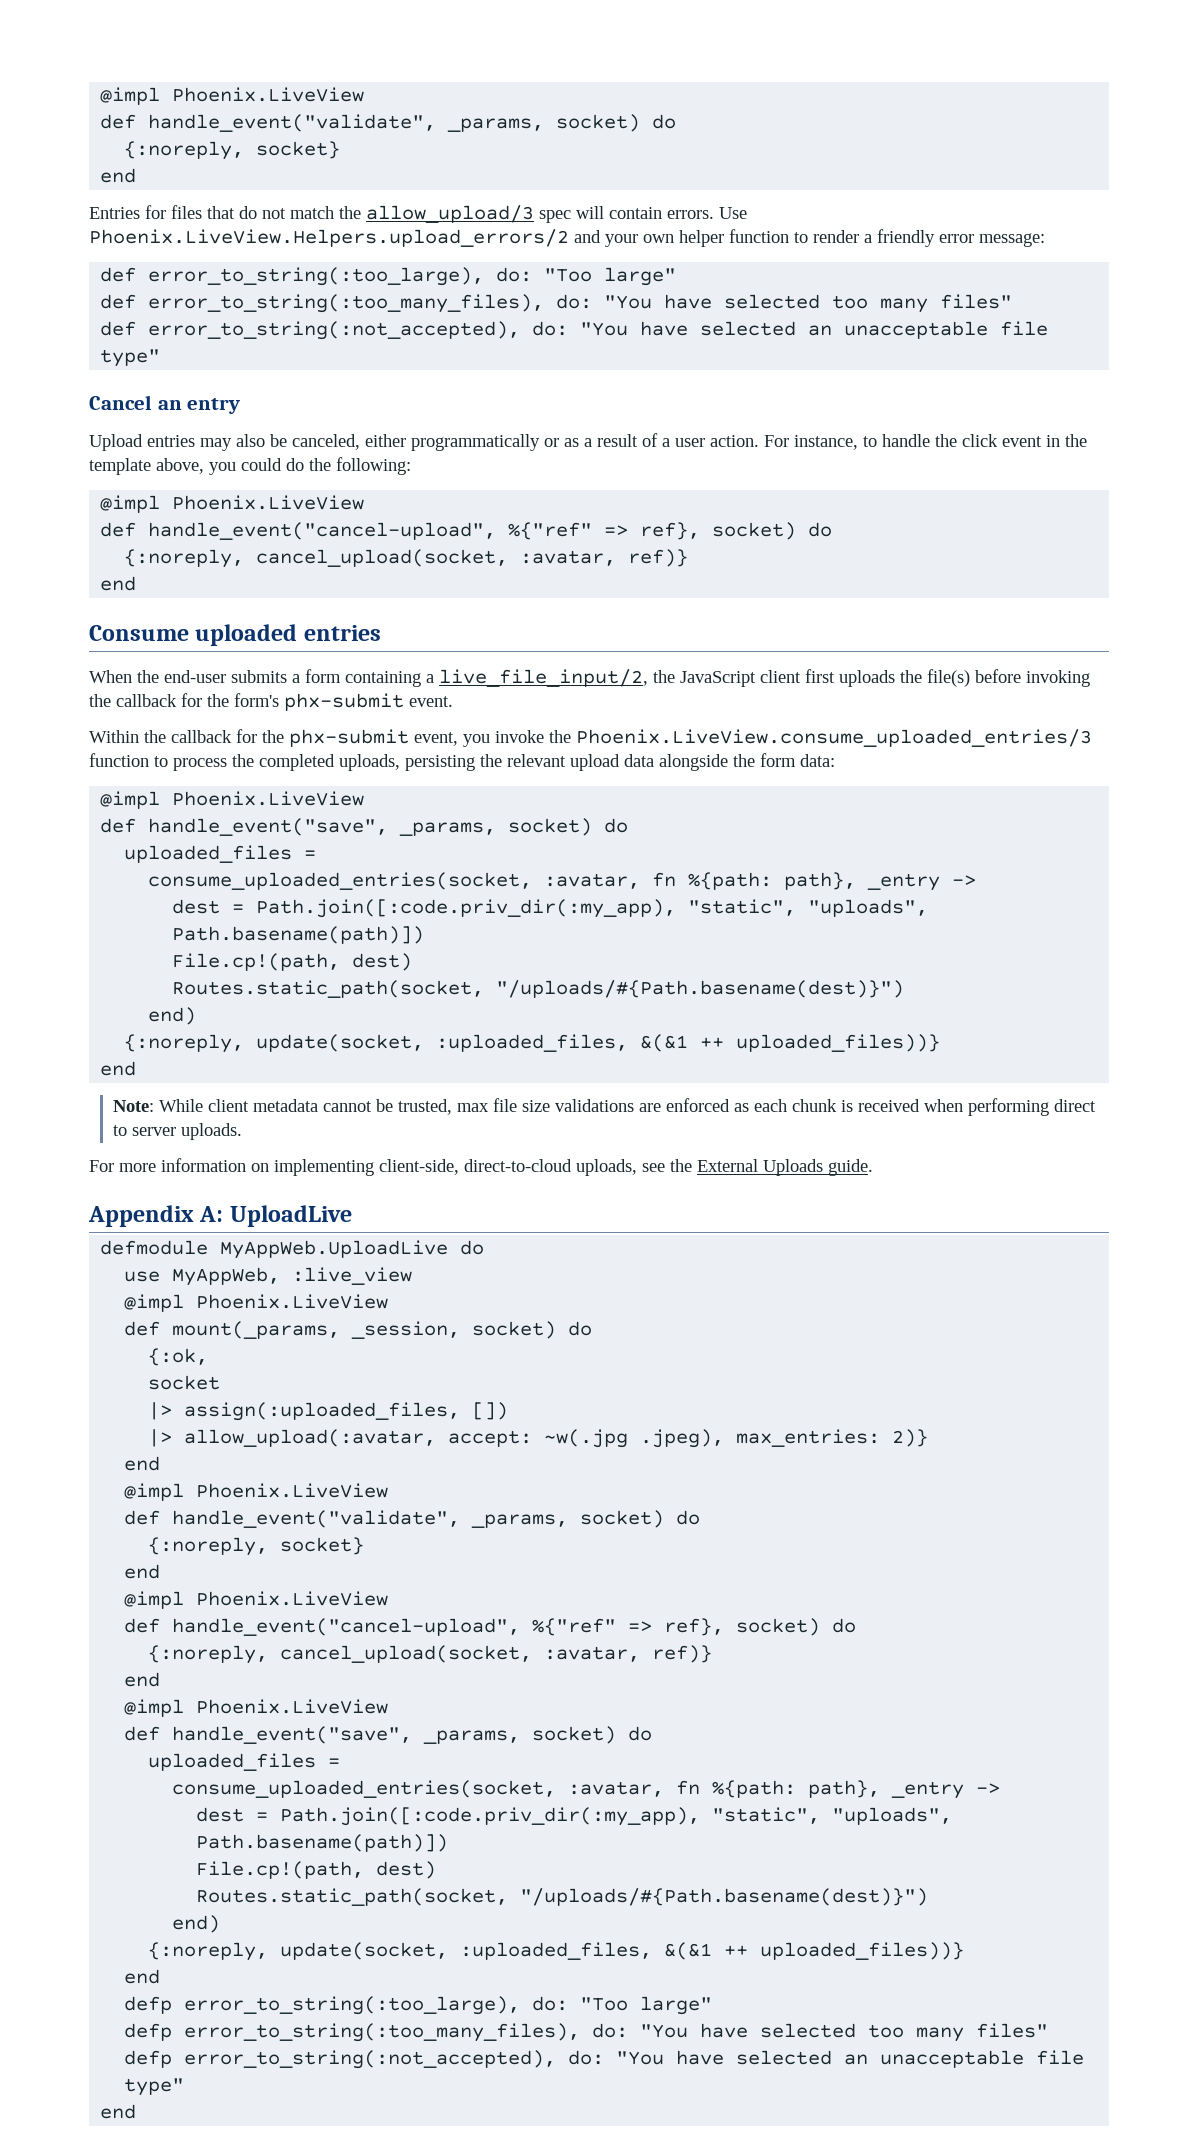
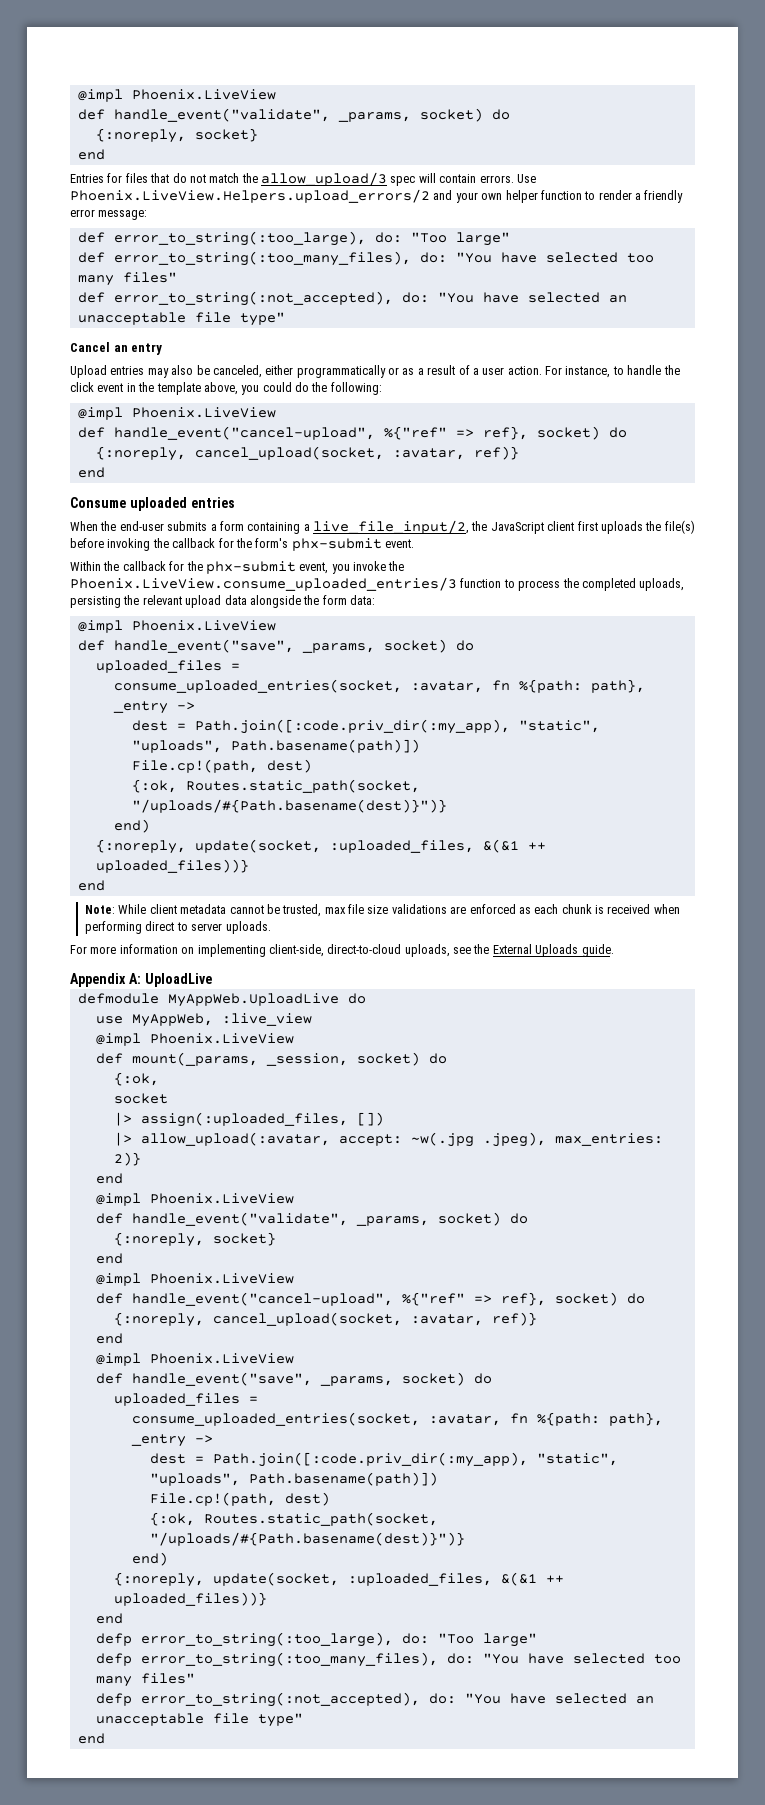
[172,980,905,998] Routes.static_path(socket, "/uploads/#{Path.basename(dest)}") -> [131,779,420,793] [131,799,447,813] {:ok, Routes.static_path(socket, "/uploads/#{Path.basename(dest)}")}
[196,1888,929,1906] Routes.static_path(socket, "/uploads/#{Path.basename(dest)}") -> [149,1512,438,1526] [149,1532,465,1546] {:ok, Routes.static_path(socket, "/uploads/#{Path.basename(dest)}")}

